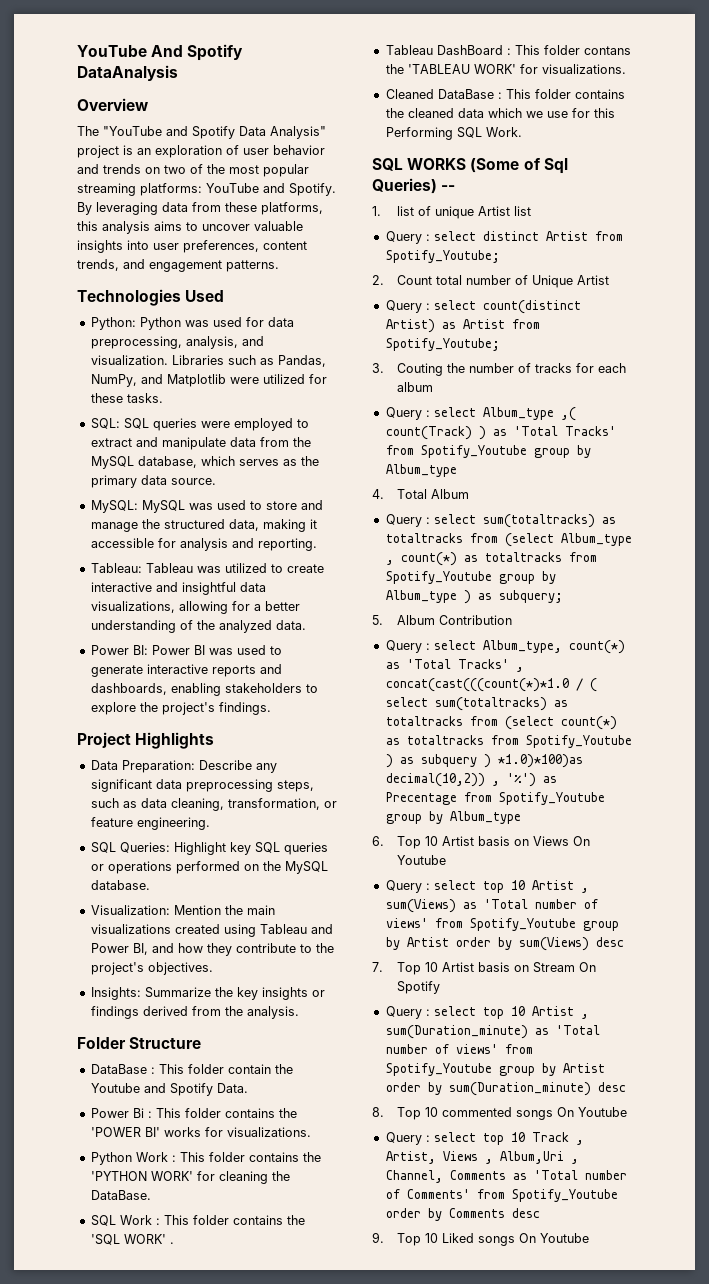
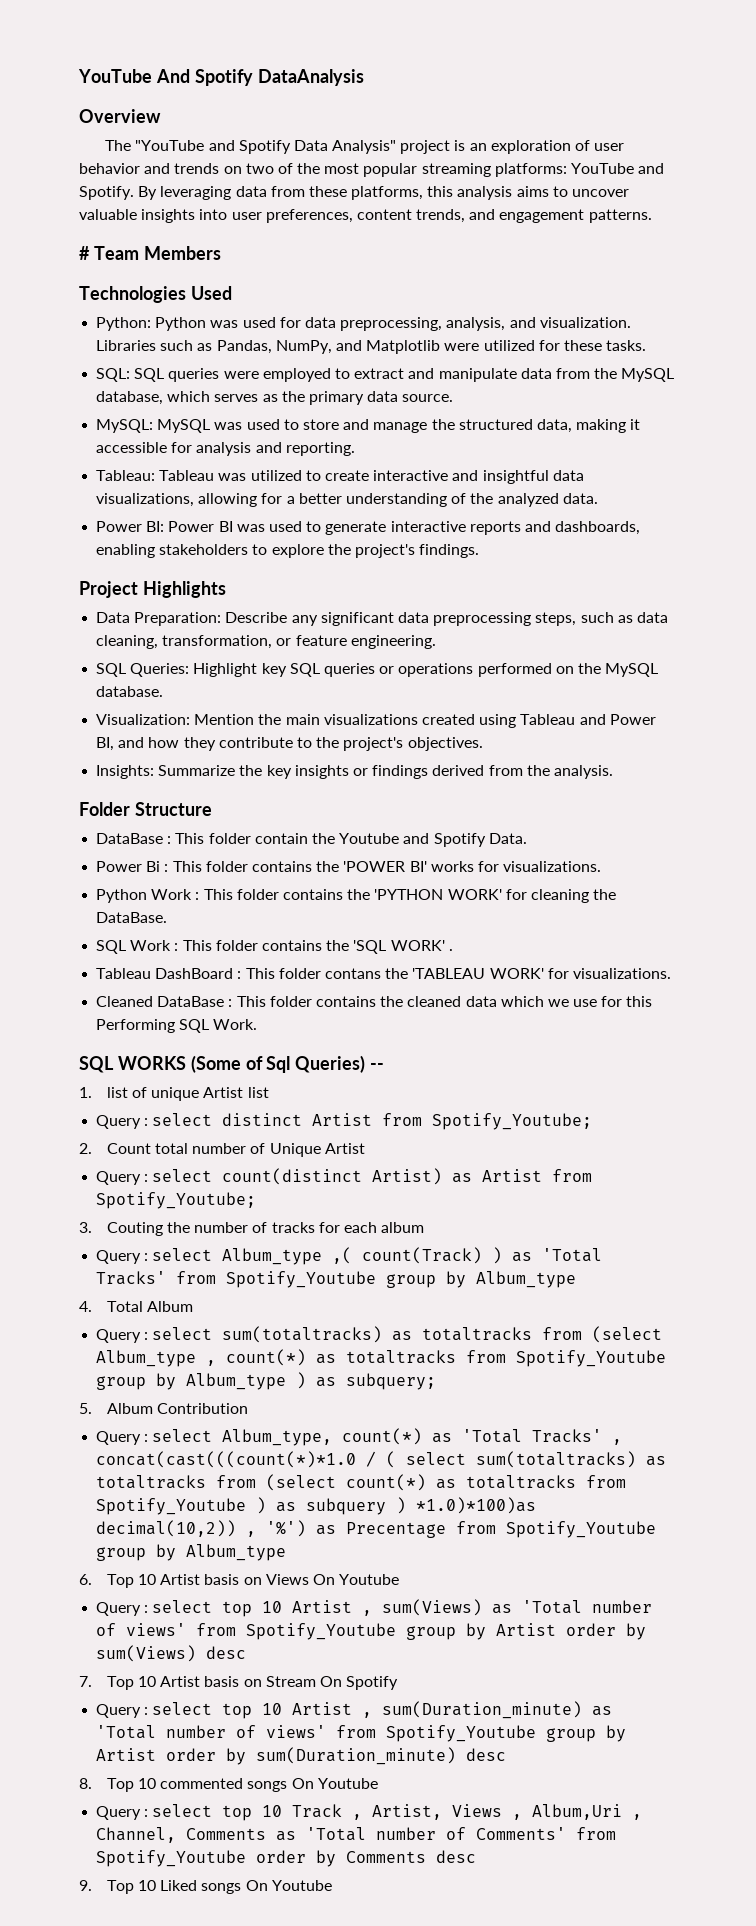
(279, 266) none -> [79,246,221,260] // # Team Members

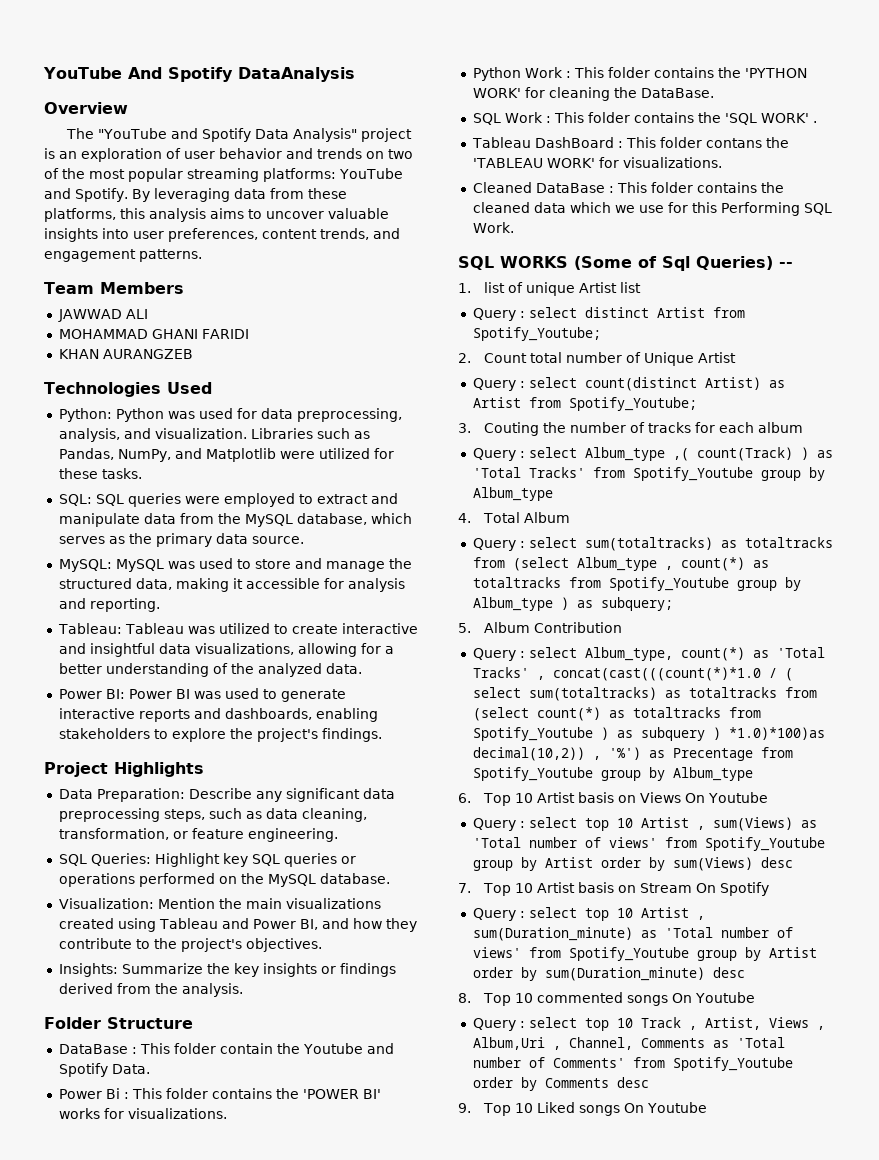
[79,246,90,260] # -> (202, 255) none
(221, 253) none -> [57,309,148,322] [58,329,249,339] [58,349,193,359] // JAWWAD ALI // MOHAMMAD GHANI FARIDI // KHAN AURANGZEB

